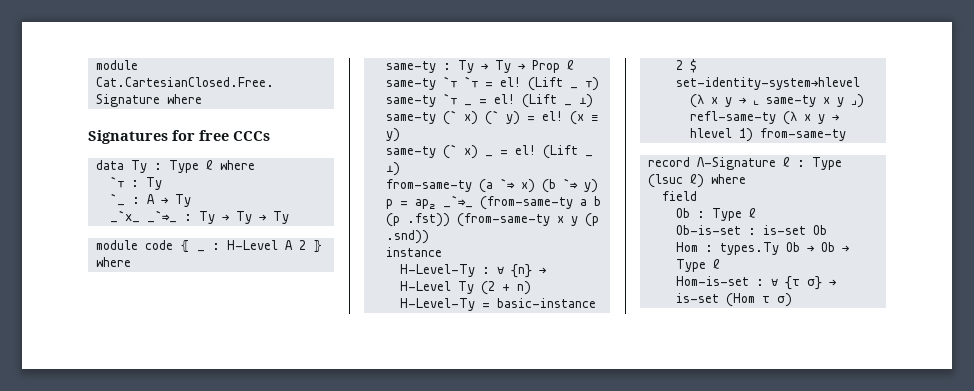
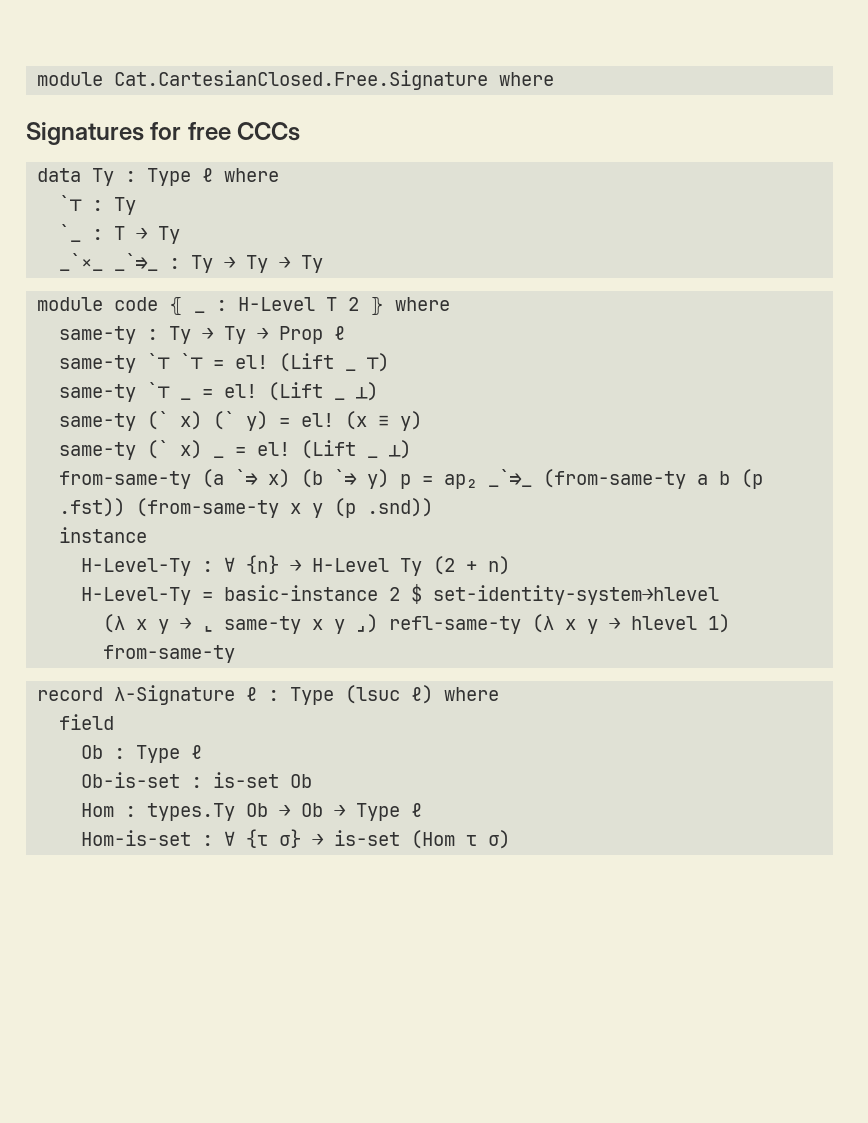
[146,194,155,204] A -> [114,226,126,240] T
[284,240,293,250] A -> [326,297,338,311] T
[696,157,776,170] Λ-Signature -> [114,685,236,705] λ-Signature

